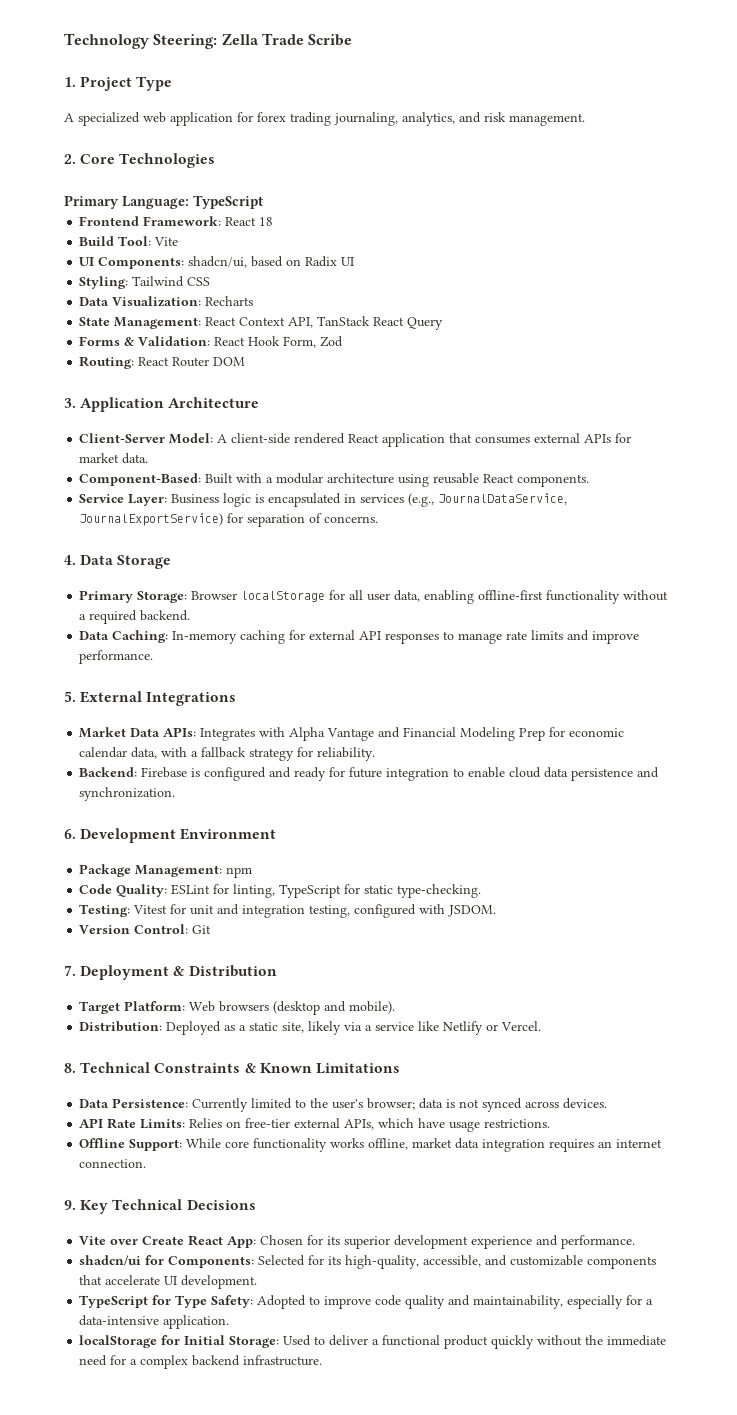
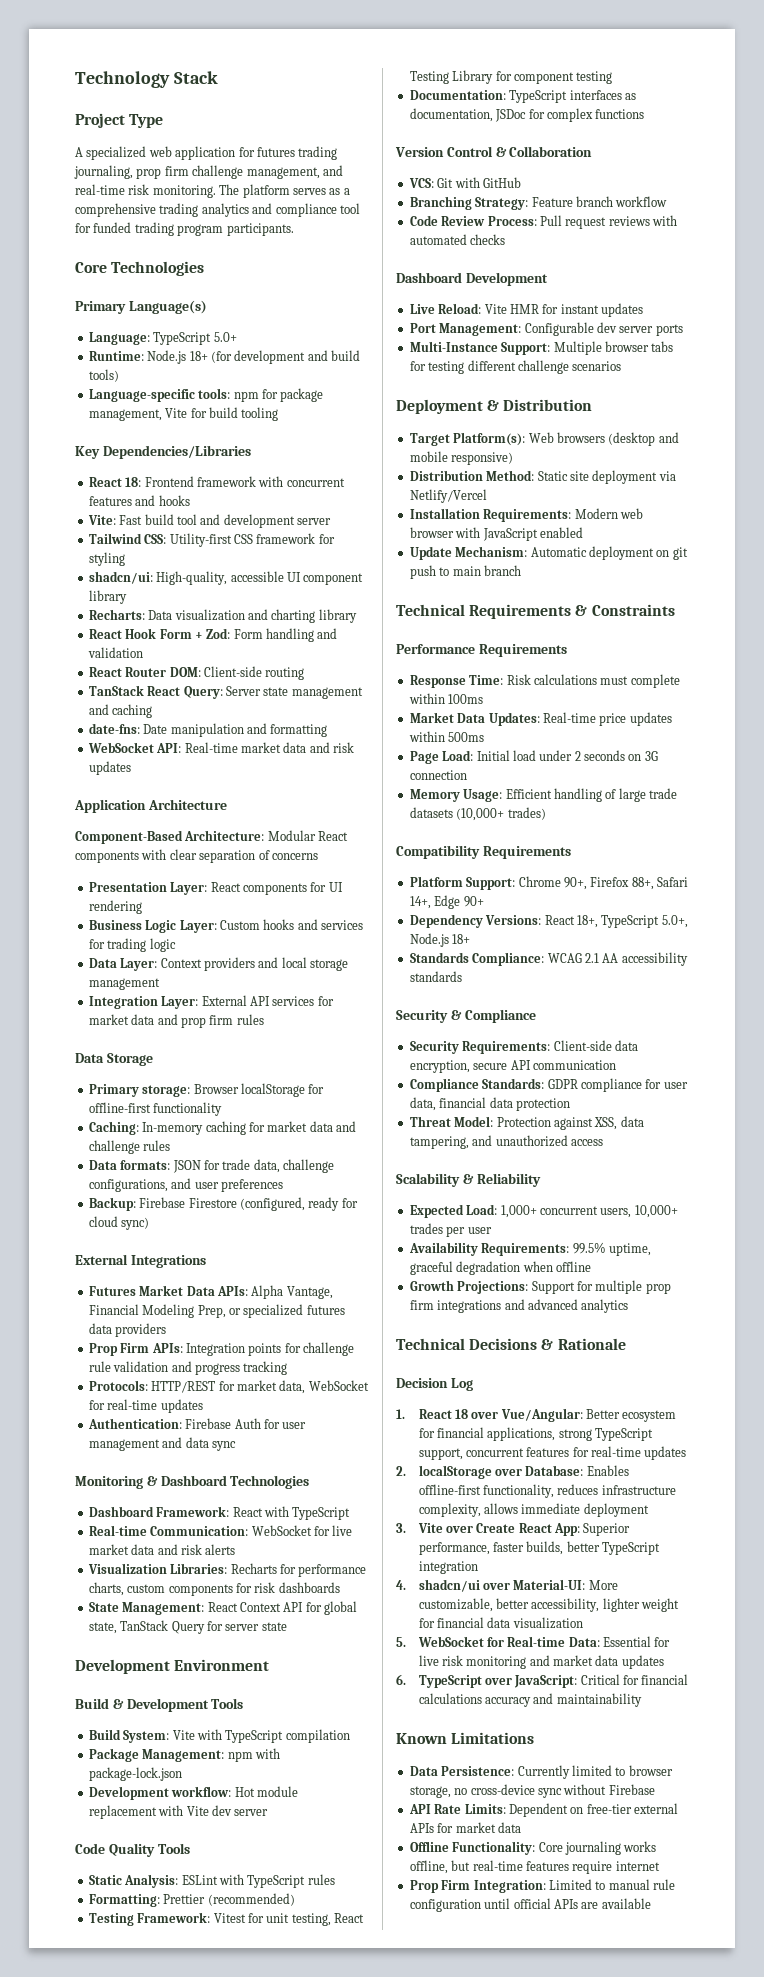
[153,33,353,49] [64,77,76,87] Steering: Zella Trade Scribe // 1. -> [173,71,218,84] Stack //
[257,112,286,122] forex -> [256,147,295,157] futures
[402,112,585,126] [64,154,76,164] analytics, and risk management. // 2. -> [136,165,343,179] [75,184,350,198] [75,203,360,217] [75,222,294,236] prop firm challenge management, and real-time risk monitoring. The platform serves as a comprehensive trading analytics and compliance tool for funded trading program participants. //
(119, 202) none -> [128,300,207,314] Language(s) //
[79,216,274,226] [79,236,179,246] [79,256,355,269] [79,276,211,289] [79,296,254,307] [79,316,444,330] [79,336,344,348] [79,356,246,369] [64,397,260,412] [79,433,632,447] [79,453,149,464] [79,473,590,487] [79,493,568,507] [79,513,379,527] [64,555,172,569] [79,590,669,604] [79,610,191,624] [79,630,640,644] [79,650,154,664] [64,691,237,706] [79,727,625,741] [79,747,376,761] [79,767,660,781] [79,787,176,801] [64,828,277,843] [79,864,253,878] [79,884,482,898] [79,904,497,918] [79,924,212,934] [64,965,76,976] // Frontend Framework: React 18 // Build Tool: Vite // UI Components: shadcn/ui, based on Radix UI // Styling: Tailwind CSS // Data Visualization: Recharts // State Management: React Context API, TanStack React Query // Forms & Validation: React Hook Form, Zod // Routing: React Router DOM // 3. Application Architecture // Client-Server Model: A client-side rendered React application that consumes external APIs for market data. // Component-Based: Built with a modular architecture using reusable React components. // Service Layer: Business logic is encapsulated in services (e.g., JournalDataService, JournalExportService) for separation of concerns. // 4. Data Storage // Primary Storage: Browser localStorage for all user data, enabling offline-first functionality without a required backend. // Data Caching: In-memory caching for external API responses to manage rate limits and improve performance. // 5. External Integrations // Market Data APIs: Integrates with Alpha Vantage and Financial Modeling Prep for economic calendar data, with a fallback strategy for reliability. // Backend: Firebase is configured and ready for future integration to enable cloud data persistence and synchronization. // 6. Development Environment // Package Management: npm // Code Quality: ESLint for linting, TypeScript for static type-checking. // Testing: Vitest for unit and integration testing, configured with JSDOM. // Version Control: Git // 7. -> [213,332,237,342] [88,350,360,364] [88,369,119,382] [88,388,324,402] [88,407,279,421] [75,445,251,459] [88,476,345,487] [88,495,190,506] [87,514,331,528] [88,533,335,547] [88,552,125,566] [88,571,364,585] [88,590,127,604] [88,609,357,623] [88,628,338,642] [87,647,143,658] [88,666,305,680] [88,685,363,699] [88,704,153,718] [88,723,328,737] [87,742,354,753] [88,761,131,775] [74,799,227,813] [75,830,349,844] [75,849,318,863] [88,882,343,895] [88,900,142,914] [88,919,363,933] [88,938,176,952] [88,957,348,971] [88,978,160,990] [88,995,334,1009] [88,1014,264,1028] [75,1053,153,1066] [88,1083,325,1097] [88,1102,223,1116] [88,1121,356,1135] [88,1140,171,1154] [88,1159,334,1173] [88,1178,283,1192] [88,1197,358,1211] [88,1216,150,1230] [75,1254,206,1268] [88,1285,333,1299] [88,1304,345,1318] [88,1323,167,1337] [88,1342,354,1356] [88,1361,288,1375] [88,1380,369,1394] [88,1399,203,1413] [87,1418,307,1429] [88,1437,236,1451] [75,1475,310,1489] [88,1506,351,1520] [88,1525,353,1536] [88,1544,236,1555] [87,1563,367,1577] [88,1582,340,1596] [88,1601,357,1615] [88,1620,287,1634] [75,1659,270,1674] [75,1698,244,1712] [88,1729,350,1743] [88,1748,280,1762] [88,1767,182,1781] [88,1786,298,1800] [88,1805,269,1819] [75,1843,190,1857] [88,1874,335,1888] [88,1893,295,1907] [88,1912,364,1926] [409,70,613,84] [409,90,636,103] [409,108,645,122] [395,146,593,157] [408,177,521,188] [409,196,668,210] [409,215,677,229] [409,234,506,245] [396,272,548,286] [409,303,643,317] [409,322,683,336] [409,341,674,355] [409,360,622,374] 5.0+ // Runtime: Node.js 18+ (for development and build tools) // Language-specific tools: npm for package management, Vite for build tooling // Key Dependencies/Libraries // React 18: Frontend framework with concurrent features and hooks // Vite: Fast build tool and development server // Tailwind CSS: Utility-first CSS framework for styling // shadcn/ui: High-quality, accessible UI component library // Recharts: Data visualization and charting library // React Hook Form + Zod: Form handling and validation // React Router DOM: Client-side routing // TanStack React Query: Server state management and caching // date-fns: Date manipulation and formatting // WebSocket API: Real-time market data and risk updates // Application Architecture // Component-Based Architecture: Modular React components with clear separation of concerns // Presentation Layer: React components for UI rendering // Business Logic Layer: Custom hooks and services for trading logic // Data Layer: Context providers and local storage management // Integration Layer: External API services for market data and prop firm rules // Data Storage // Primary storage: Browser localStorage for offline-first functionality // Caching: In-memory caching for market data and challenge rules // Data formats: JSON for trade data, challenge configurations, and user preferences // Backup: Firebase Firestore (configured, ready for cloud sync) // External Integrations // Futures Market Data APIs: Alpha Vantage, Financial Modeling Prep, or specialized futures data providers // Prop Firm APIs: Integration points for challenge rule validation and progress tracking // Protocols: HTTP/REST for market data, WebSocket for real-time updates // Authentication: Firebase Auth for user management and data sync // Monitoring & Dashboard Technologies // Dashboard Framework: React with TypeScript // Real-time Communication: WebSocket for live market data and risk alerts // Visualization Libraries: Recharts for performance charts, custom components for risk dashboards // State Management: React Context API for global state, TanStack Query for server state // Development Environment // Build & Development Tools // Build System: Vite with TypeScript compilation // Package Management: npm with package-lock.json // Development workflow: Hot module replacement with Vite dev server // Code Quality Tools // Static Analysis: ESLint with TypeScript rules // Formatting: Prettier (recommended) // Testing Framework: Vitest for unit testing, React Testing Library for component testing // Documentation: TypeScript interfaces as documentation, JSDoc for complex functions // Version Control & Collaboration // VCS: Git with GitHub // Branching Strategy: Feature branch workflow // Code Review Process: Pull request reviews with automated checks // Dashboard Development // Live Reload: Vite HMR for instant updates // Port Management: Configurable dev server ports // Multi-Instance Support: Multiple browser tabs for testing different challenge scenarios //
[124,1001,186,1011] Platform: -> [453,432,526,446] Platform(s):
[349,1001,396,1014] [79,1021,542,1035] [64,1062,256,1073] mobile). // Distribution: Deployed as a static site, likely via a service like Netlify or Vercel. // 8. Technical Constraints & -> [409,451,514,465] [409,470,676,484] [409,489,487,503] [409,508,643,522] [409,527,583,541] [409,546,688,560] [409,565,521,579] [396,604,675,619] [396,644,567,657] [409,674,680,688] [408,693,484,704] [409,712,672,726] [408,731,485,742] [409,750,658,764] [409,770,467,780] [409,788,677,802] [409,807,546,821] [396,845,571,859] [409,876,688,890] [409,895,484,909] [409,914,688,928] [409,933,471,947] [409,952,688,966] [409,971,462,982] [396,1009,536,1023] [409,1040,638,1054] [409,1060,616,1073] [409,1078,688,1092] [409,1097,570,1111] [409,1116,644,1130] [409,1135,603,1149] [396,1173,541,1187] [409,1204,678,1218] [409,1223,492,1237] [408,1242,651,1256] [409,1261,591,1275] [409,1280,671,1294] [409,1299,629,1313] [396,1338,626,1350] [396,1378,473,1391] [396,1408,677,1422] [418,1427,654,1441] [418,1446,687,1460] [396,1465,629,1479] [418,1484,676,1498] [418,1503,649,1517] [396,1523,631,1536] [418,1541,661,1555] [418,1561,478,1574] [396,1579,618,1592] [418,1598,680,1612] [418,1617,583,1629] [396,1636,671,1647] [418,1655,664,1669] [396,1674,689,1688] [418,1693,642,1707] mobile responsive) // Distribution Method: Static site deployment via Netlify/Vercel // Installation Requirements: Modern web browser with JavaScript enabled // Update Mechanism: Automatic deployment on git push to main branch // Technical Requirements & Constraints // Performance Requirements // Response Time: Risk calculations must complete within 100ms // Market Data Updates: Real-time price updates within 500ms // Page Load: Initial load under 2 seconds on 3G connection // Memory Usage: Efficient handling of large trade datasets (10,000+ trades) // Compatibility Requirements // Platform Support: Chrome 90+, Firefox 88+, Safari 14+, Edge 90+ // Dependency Versions: React 18+, TypeScript 5.0+, Node.js 18+ // Standards Compliance: WCAG 2.1 AA accessibility standards // Security & Compliance // Security Requirements: Client-side data encryption, secure API communication // Compliance Standards: GDPR compliance for user data, financial data protection // Threat Model: Protection against XSS, data tampering, and unauthorized access // Scalability & Reliability // Expected Load: 1,000+ concurrent users, 10,000+ trades per user // Availability Requirements: 99.5% uptime, graceful degradation when offline // Growth Projections: Support for multiple prop firm integrations and advanced analytics // Technical Decisions & Rationale // Decision Log // 1. React 18 over Vue/Angular: Better ecosystem for financial applications, strong TypeScript support, concurrent features for real-time updates // 2. localStorage over Database: Enables offline-first functionality, reduces infrastructure complexity, allows immediate deployment // 3. Vite over Create React App: Superior performance, faster builds, better TypeScript integration // 4. shadcn/ui over Material-UI: More customizable, better accessibility, lighter weight for financial data visualization // 5. WebSocket for Real-time Data: Essential for live risk monitoring and market data updates // 6. TypeScript over JavaScript: Critical for financial calculations accuracy and maintainability //
[310,1098,608,1112] the user's browser; data is not synced across devices. -> [628,1765,673,1776] [409,1784,655,1798] browser storage, no cross-device sync without Firebase
[189,1118,223,1128] Relies -> [508,1803,568,1817] Dependent
[344,1118,551,1132] [79,1138,663,1152] [79,1159,147,1168] [64,1199,256,1214] [79,1235,636,1249] [79,1255,657,1269] [79,1275,258,1289] [79,1295,654,1309] [79,1315,230,1329] [79,1335,667,1349] [79,1355,323,1369] APIs, which have usage restrictions. // Offline Support: While core functionality works offline, market data integration requires an internet connection. // 9. Key Technical Decisions // Vite over Create React App: Chosen for its superior development experience and performance. // shadcn/ui for Components: Selected for its high-quality, accessible, and customizable components that accelerate UI development. // TypeScript for Type Safety: Adopted to improve code quality and maintainability, especially for a data-intensive application. // localStorage for Initial Storage: Used to deliver a functional product quickly without the immediate need for a complex backend infrastructure. -> [409,1822,521,1833] [409,1841,657,1855] [409,1860,660,1874] [409,1879,675,1893] [409,1898,651,1912] APIs for market data // Offline Functionality: Core journaling works offline, but real-time features require internet // Prop Firm Integration: Limited to manual rule configuration until official APIs are available

